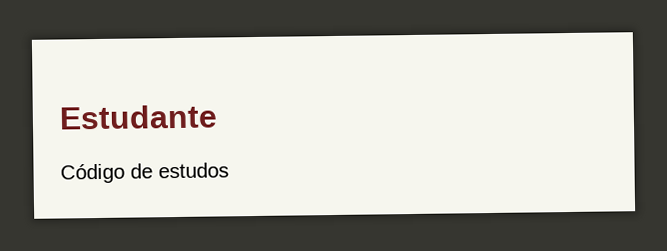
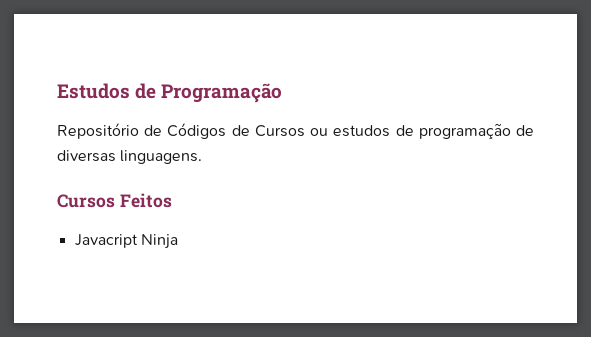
[59,104,218,130] [60,162,229,184] Estudante // Código de estudos -> [57,83,283,103] [57,123,534,139] [57,150,203,164] [57,193,172,208] [74,234,178,249] Estudos de Programação // Repositório de Códigos de Cursos ou estudos de programação de diversas linguagens. // Cursos Feitos // Javacript Ninja

